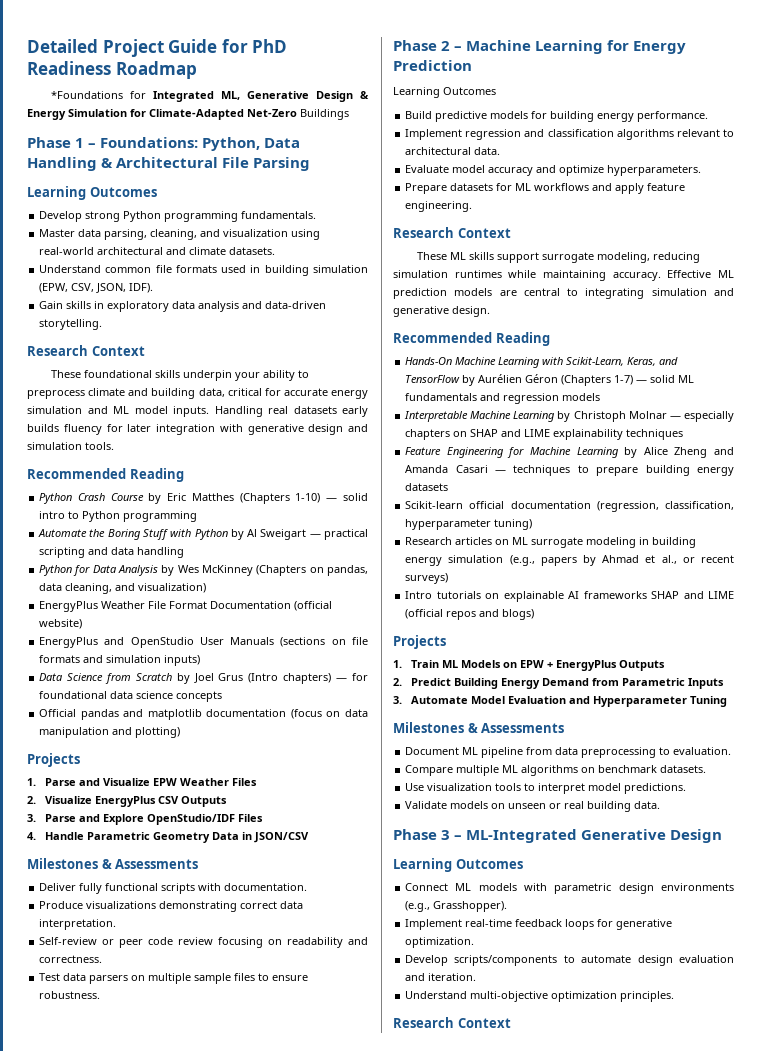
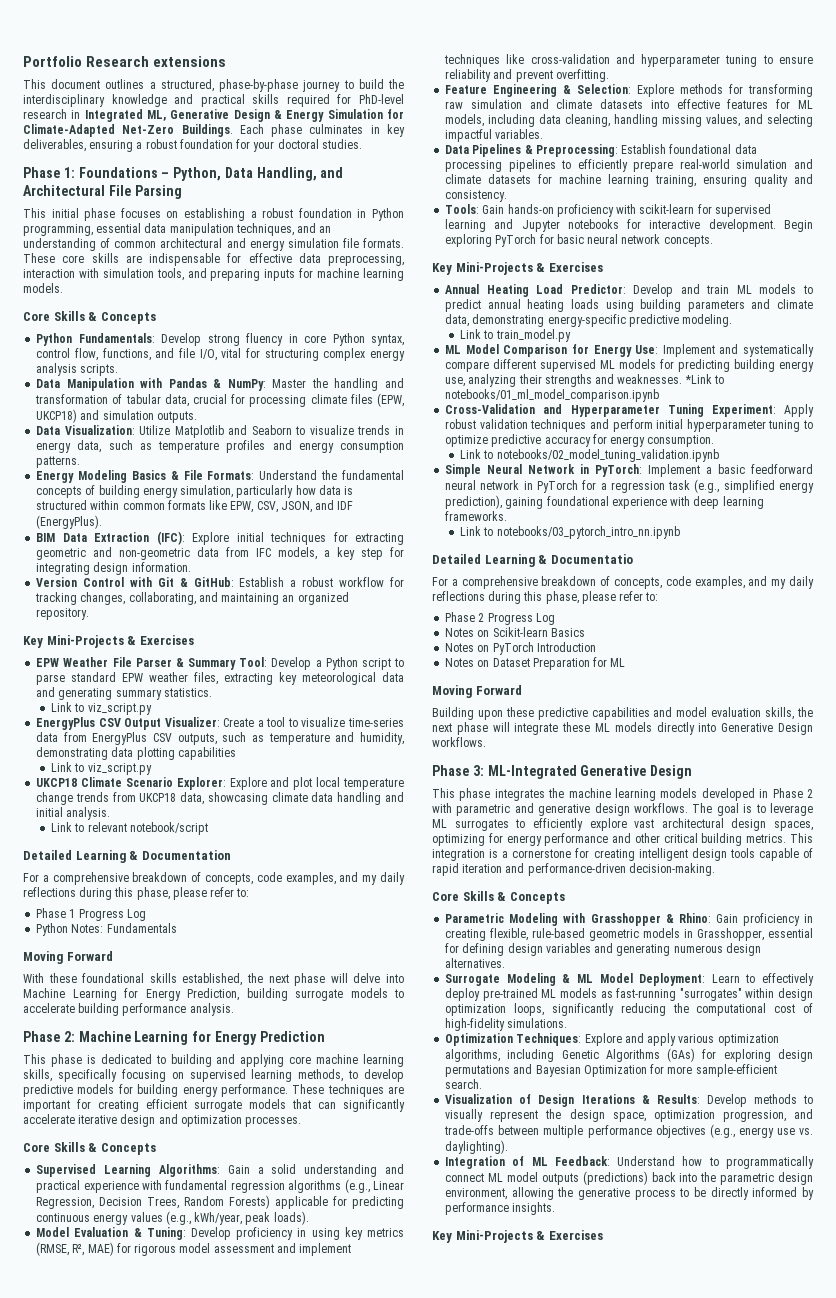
[27,39,288,57] [27,61,197,79] [50,91,146,99] Detailed Project Guide for PhD Readiness Roadmap // *Foundations for -> [23,56,227,67] [23,79,404,92] [23,94,404,107] [23,109,81,119] Portfolio Research extensions // This document outlines a structured, phase-by-phase journey to build the interdisciplinary knowledge and practical skills required for PhD-level research in
[300,109,349,120] [27,137,301,151] [27,157,311,171] [27,186,157,200] [39,211,317,222] [39,229,321,240] [39,247,276,255] [39,265,368,276] [39,283,154,293] [39,301,327,312] [39,319,103,330] [27,345,145,356] [50,370,309,381] [27,388,368,399] [27,406,368,417] [27,424,368,435] [27,442,114,450] [27,468,184,482] [39,493,368,504] [39,511,198,522] [38,529,368,540] [39,547,185,558] [39,565,368,576] [39,583,207,594] [39,601,333,612] [39,619,83,629] [39,637,368,648] [39,655,201,666] [39,673,368,684] [39,691,223,702] [39,709,369,720] [39,727,181,738] [27,753,80,767] [27,778,257,786] [27,796,227,807] [27,814,263,825] [27,832,309,843] [27,858,199,869] [39,883,308,894] [39,901,304,912] [39,919,117,930] [39,937,369,948] [39,955,103,963] [39,973,309,984] [39,991,101,999] [393,40,463,51] Buildings // Phase 1 – Foundations: Python, Data Handling & Architectural File Parsing // Learning Outcomes // Develop strong Python programming fundamentals. // Master data parsing, cleaning, and visualization using real-world architectural and climate datasets. // Understand common file formats used in building simulation (EPW, CSV, JSON, IDF). // Gain skills in exploratory data analysis and data-driven storytelling. // Research Context // These foundational skills underpin your ability to preprocess climate and building data, critical for accurate energy simulation and ML model inputs. Handling real datasets early builds fluency for later integration with generative design and simulation tools. // Recommended Reading // Python Crash Course by Eric Matthes (Chapters 1-10) — solid intro to Python programming // Automate the Boring Stuff with Python by Al Sweigart — practical scripting and data handling // Python for Data Analysis by Wes McKinney (Chapters on pandas, data cleaning, and visualization) // EnergyPlus Weather File Format Documentation (official website) // EnergyPlus and OpenStudio User Manuals (sections on file formats and simulation inputs) // Data Science from Scratch by Joel Grus (Intro chapters) — for foundational data science concepts // Official pandas and matplotlib documentation (focus on data manipulation and plotting) // Projects // 1. Parse and Visualize EPW Weather Files // 2. Visualize EnergyPlus CSV Outputs // 3. Parse and Explore OpenStudio/IDF Files // 4. Handle Parametric Geometry Data in JSON/CSV // Milestones & Assessments // Deliver fully functional scripts with documentation. // Produce visualizations demonstrating correct data interpretation. // Self-review or peer code review focusing on readability and correctness. // Test data parsers on multiple sample files to ensure robustness. // Phase 2 – -> [181,124,405,137] [23,139,362,152] [23,167,344,181] [23,185,182,199] [23,208,404,221] [23,223,332,236] [23,238,404,251] [23,253,404,266] [23,268,405,281] [23,283,63,293] [23,311,156,324] [36,333,405,346] [36,348,405,361] [36,363,119,376] [36,378,404,391] [35,393,404,407] [36,409,197,423] [36,425,405,438] [36,440,404,453] [36,456,81,468] [36,470,404,483] [36,485,354,498] [36,500,354,513] [36,515,103,529] [36,531,404,545] [36,547,405,560] [36,562,191,575] [36,577,404,587] [35,592,349,605] [36,608,90,620] [23,635,194,648] [36,657,405,670] [36,672,405,685] [36,687,212,700] [51,702,152,715] [36,717,405,730] [36,732,404,745] [36,747,236,760] [51,762,152,775] [36,777,405,790] [36,792,404,805] [36,807,111,820] [51,822,208,835] [23,850,231,863] [23,872,405,885] [23,887,250,900] [36,908,146,921] [36,923,177,936] [23,951,113,964] [23,973,405,986] [23,988,404,1001] [23,1003,234,1016] [23,1031,75,1042] Buildings. Each phase culminates in key deliverables, ensuring a robust foundation for your doctoral studies. // Phase 1: Foundations – Python, Data Handling, and Architectural File Parsing // This initial phase focuses on establishing a robust foundation in Python programming, essential data manipulation techniques, and an understanding of common architectural and energy simulation file formats. These core skills are indispensable for effective data preprocessing, interaction with simulation tools, and preparing inputs for machine learning models. // Core Skills & Concepts // Python Fundamentals: Develop strong fluency in core Python syntax, control flow, functions, and file I/O, vital for structuring complex energy analysis scripts. // Data Manipulation with Pandas & NumPy: Master the handling and transformation of tabular data, crucial for processing climate files (EPW, UKCP18) and simulation outputs. // Data Visualization: Utilize Matplotlib and Seaborn to visualize trends in energy data, such as temperature profiles and energy consumption patterns. // Energy Modeling Basics & File Formats: Understand the fundamental concepts of building energy simulation, particularly how data is structured within common formats like EPW, CSV, JSON, and IDF (EnergyPlus). // BIM Data Extraction (IFC): Explore initial techniques for extracting geometric and non-geometric data from IFC models, a key step for integrating design information. // Version Control with Git & GitHub: Establish a robust workflow for tracking changes, collaborating, and maintaining an organized repository. // Key Mini-Projects & Exercises // EPW Weather File Parser & Summary Tool: Develop a Python script to parse standard EPW weather files, extracting key meteorological data and generating summary statistics. // Link to viz_script.py // EnergyPlus CSV Output Visualizer: Create a tool to visualize time-series data from EnergyPlus CSV outputs, such as temperature and humidity, demonstrating data plotting capabilities // Link to viz_script.py // UKCP18 Climate Scenario Explorer: Explore and plot local temperature change trends from UKCP18 data, showcasing climate data handling and initial analysis. // Link to relevant notebook/script // Detailed Learning & Documentation // For a comprehensive breakdown of concepts, code examples, and my daily reflections during this phase, please refer to: // Phase 1 Progress Log // Python Notes: Fundamentals // Moving Forward // With these foundational skills established, the next phase will delve into Machine Learning for Energy Prediction, building surrogate models to accelerate building performance analysis. // Phase 2:
[393,87,496,98] [405,111,433,119] Learning Outcomes // Build -> [23,1054,404,1067] [23,1069,404,1082] This phase is dedicated to building and applying core machine learning skills, specifically focusing on supervised learning methods, to develop
[405,129,734,140] [405,147,501,155] [405,165,702,176] [405,183,686,194] [405,201,473,212] [393,227,511,238] [416,252,700,263] [393,270,734,281] [393,288,734,299] [393,306,490,317] [393,332,550,346] [405,357,679,368] [405,374,695,386] [405,393,601,404] [404,411,734,422] [405,429,684,440] [405,447,734,458] [405,465,734,476] [405,483,449,491] [405,501,734,512] [405,519,533,530] [405,537,697,548] [405,555,734,566] [405,573,449,584] [405,591,734,602] [405,609,535,620] [393,635,446,649] [393,660,665,671] [393,678,724,689] [393,696,727,707] [393,722,565,733] [405,747,732,758] [405,765,707,776] [405,783,687,794] [405,801,661,812] [393,829,723,843] [393,858,523,872] [405,883,734,894] [405,901,508,912] [405,919,673,930] [405,937,475,948] [405,955,734,966] [405,973,477,981] [405,991,675,1002] [393,1017,511,1028] // Implement regression and classification algorithms relevant to architectural data. // Evaluate model accuracy and optimize hyperparameters. // Prepare datasets for ML workflows and apply feature engineering. // Research Context // These ML skills support surrogate modeling, reducing simulation runtimes while maintaining accuracy. Effective ML prediction models are central to integrating simulation and generative design. // Recommended Reading // Hands-On Machine Learning with Scikit-Learn, Keras, and TensorFlow by Aurélien Géron (Chapters 1-7) — solid ML fundamentals and regression models // Interpretable Machine Learning by Christoph Molnar — especially chapters on SHAP and LIME explainability techniques // Feature Engineering for Machine Learning by Alice Zheng and Amanda Casari — techniques to prepare building energy datasets // Scikit-learn official documentation (regression, classification, hyperparameter tuning) // Research articles on ML surrogate modeling in building energy simulation (e.g., papers by Ahmad et al., or recent surveys) // Intro tutorials on explainable AI frameworks SHAP and LIME (official repos and blogs) // Projects // 1. Train ML Models on EPW + EnergyPlus Outputs // 2. Predict Building Energy Demand from Parametric Inputs // 3. Automate Model Evaluation and Hyperparameter Tuning // Milestones & Assessments // Document ML pipeline from data preprocessing to evaluation. // Compare multiple ML algorithms on benchmark datasets. // Use visualization tools to interpret model predictions. // Validate models on unseen or real building data. // Phase 3 – ML-Integrated Generative Design // Learning Outcomes // Connect ML models with parametric design environments (e.g., Grasshopper). // Implement real-time feedback loops for generative optimization. // Develop scripts/components to automate design evaluation and iteration. // Understand multi-objective optimization principles. // Research Context -> [292,1084,404,1097] [23,1099,405,1112] [23,1114,302,1127] [23,1142,156,1155] [36,1164,404,1177] [36,1179,404,1193] [36,1195,404,1209] [36,1211,309,1225] [36,1227,404,1240] [36,1242,352,1256] [444,54,813,67] [445,69,609,82] [445,84,813,97] [445,99,813,109] [445,114,813,127] [445,129,544,142] [445,144,757,157] [445,159,813,172] [445,174,813,187] [445,190,508,202] [445,204,771,217] [445,219,813,232] [445,234,713,247] [432,262,603,275] [445,284,814,297] [445,299,813,312] [445,314,733,327] [460,329,571,342] [445,344,814,357] [445,359,814,372] [445,374,724,387] [445,389,660,402] [445,404,814,417] [445,419,813,432] [445,434,715,447] [460,449,719,462] [445,464,813,477] [445,479,814,493] [445,495,764,509] [445,511,508,521] [460,526,680,539] [432,554,633,567] [432,576,814,589] [432,591,659,604] [445,612,555,625] [445,627,585,637] [445,642,596,655] [445,657,626,670] [432,685,522,698] [432,707,813,720] [432,722,813,735] [432,737,486,747] [432,765,693,779] [432,788,813,801] [432,803,813,816] [432,818,813,831] [432,833,813,846] [432,848,813,861] [432,863,715,876] [432,891,565,904] [445,913,813,926] [445,928,813,941] [445,943,761,956] [445,958,506,968] [445,973,814,986] [445,988,813,1001] [445,1003,813,1016] [445,1018,568,1031] [445,1033,779,1046] [445,1048,813,1062] [445,1064,777,1077] [445,1079,483,1089] [445,1094,813,1107] [445,1109,813,1122] [444,1124,813,1138] [445,1140,509,1154] [445,1156,814,1169] [445,1171,813,1185] [445,1187,814,1200] [445,1202,556,1215] [432,1230,603,1243] These techniques are important for creating efficient surrogate models that can significantly accelerate iterative design and optimization processes. // Core Skills & Concepts // Supervised Learning Algorithms: Gain a solid understanding and practical experience with fundamental regression algorithms (e.g., Linear Regression, Decision Trees, Random Forests) applicable for predicting continuous energy values (e.g., kWh/year, peak loads). // Model Evaluation & Tuning: Develop proficiency in using key metrics (RMSE, R², MAE) for rigorous model assessment and implement techniques like cross-validation and hyperparameter tuning to ensure reliability and prevent overfitting. // Feature Engineering & Selection: Explore methods for transforming raw simulation and climate datasets into effective features for ML models, including data cleaning, handling missing values, and selecting impactful variables. // Data Pipelines & Preprocessing: Establish foundational data processing pipelines to efficiently prepare real-world simulation and climate datasets for machine learning training, ensuring quality and consistency. // Tools: Gain hands-on proficiency with scikit-learn for supervised learning and Jupyter notebooks for interactive development. Begin exploring PyTorch for basic neural network concepts. // Key Mini-Projects & Exercises // Annual Heating Load Predictor: Develop and train ML models to predict annual heating loads using building parameters and climate data, demonstrating energy-specific predictive modeling. // Link to train_model.py // ML Model Comparison for Energy Use: Implement and systematically compare different supervised ML models for predicting building energy use, analyzing their strengths and weaknesses. *Link to notebooks/01_ml_model_comparison.ipynb // Cross-Validation and Hyperparameter Tuning Experiment: Apply robust validation techniques and perform initial hyperparameter tuning to optimize predictive accuracy for energy consumption. // Link to notebooks/02_model_tuning_validation.ipynb // Simple Neural Network in PyTorch: Implement a basic feedforward neural network in PyTorch for a regression task (e.g., simplified energy prediction), gaining foundational experience with deep learning frameworks. // Link to notebooks/03_pytorch_intro_nn.ipynb // Detailed Learning & Documentatio // For a comprehensive breakdown of concepts, code examples, and my daily reflections during this phase, please refer to: // Phase 2 Progress Log // Notes on Scikit-learn Basics // Notes on PyTorch Introduction // Notes on Dataset Preparation for ML // Moving Forward // Building upon these predictive capabilities and model evaluation skills, the next phase will integrate these ML models directly into Generative Design workflows. // Phase 3: ML-Integrated Generative Design // This phase integrates the machine learning models developed in Phase 2 with parametric and generative design workflows. The goal is to leverage ML surrogates to efficiently explore vast architectural design spaces, optimizing for energy performance and other critical building metrics. This integration is a cornerstone for creating intelligent design tools capable of rapid iteration and performance-driven decision-making. // Core Skills & Concepts // Parametric Modeling with Grasshopper & Rhino: Gain proficiency in creating flexible, rule-based geometric models in Grasshopper, essential for defining design variables and generating numerous design alternatives. // Surrogate Modeling & ML Model Deployment: Learn to effectively deploy pre-trained ML models as fast-running "surrogates" within design optimization loops, significantly reducing the computational cost of high-fidelity simulations. // Optimization Techniques: Explore and apply various optimization algorithms, including Genetic Algorithms (GAs) for exploring design permutations and Bayesian Optimization for more sample-efficient search. // Visualization of Design Iterations & Results: Develop methods to visually represent the design space, optimization progression, and trade-offs between multiple performance objectives (e.g., energy use vs. daylighting). // Integration of ML Feedback: Understand how to programmatically connect ML model outputs (predictions) back into the parametric design environment, allowing the generative process to be directly informed by performance insights. // Key Mini-Projects & Exercises

